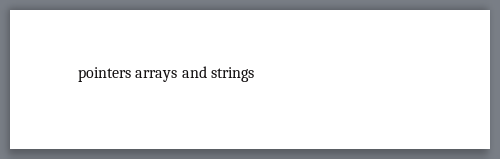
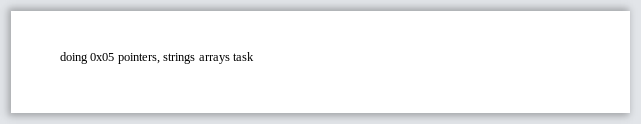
[78,66,254,82] pointers arrays and strings -> [60,52,254,64] doing 0x05 pointers, strings arrays task

